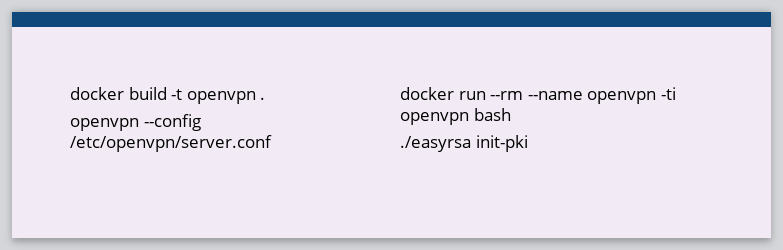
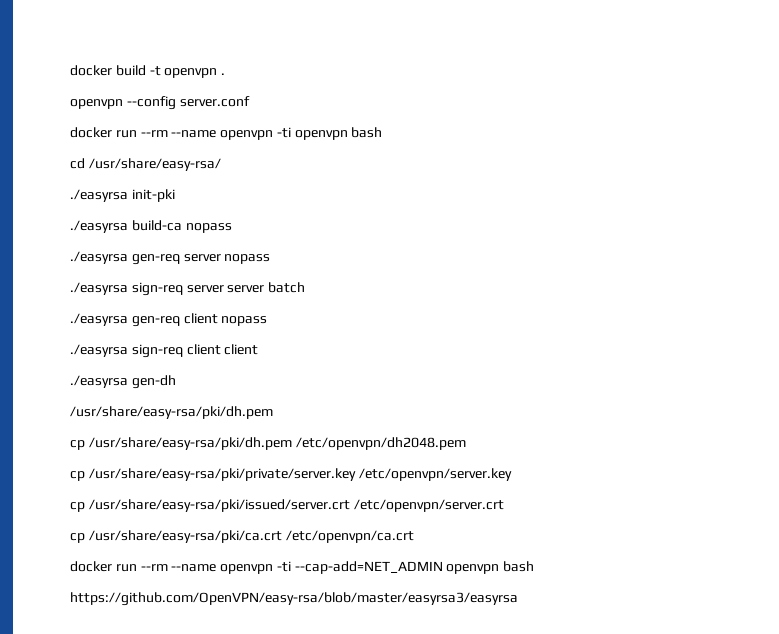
[70,135,272,152] /etc/openvpn/server.conf -> [179,96,250,107] server.conf
(511, 114) none -> [70,158,221,171] // cd /usr/share/easy-rsa/
(528, 143) none -> [70,220,232,233] [70,251,271,265] [70,282,306,296] [70,313,268,327] [70,344,259,358] [70,375,176,389] [70,406,273,419] [70,437,466,450] [70,468,512,481] [70,499,504,512] [70,530,414,543] [70,561,535,574] [70,592,518,606] // ./easyrsa build-ca nopass // ./easyrsa gen-req server nopass // ./easyrsa sign-req server server batch // ./easyrsa gen-req client nopass // ./easyrsa sign-req client client // ./easyrsa gen-dh // /usr/share/easy-rsa/pki/dh.pem // cp /usr/share/easy-rsa/pki/dh.pem /etc/openvpn/dh2048.pem // cp /usr/share/easy-rsa/pki/private/server.key /etc/openvpn/server.key // cp /usr/share/easy-rsa/pki/issued/server.crt /etc/openvpn/server.crt // cp /usr/share/easy-rsa/pki/ca.crt /etc/openvpn/ca.crt // docker run --rm --name openvpn -ti --cap-add=NET_ADMIN openvpn bash // https://github.com/OpenVPN/easy-rsa/blob/master/easyrsa3/easyrsa

